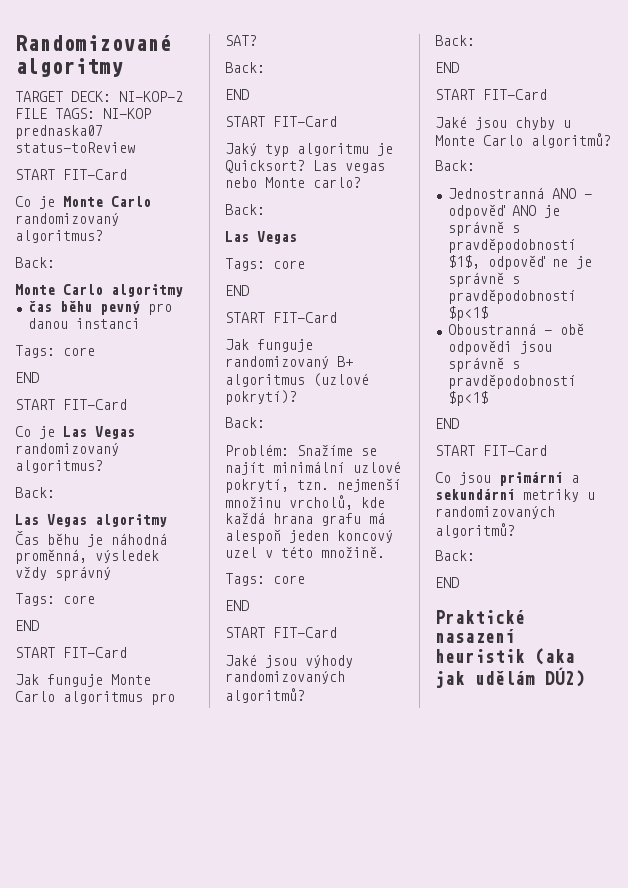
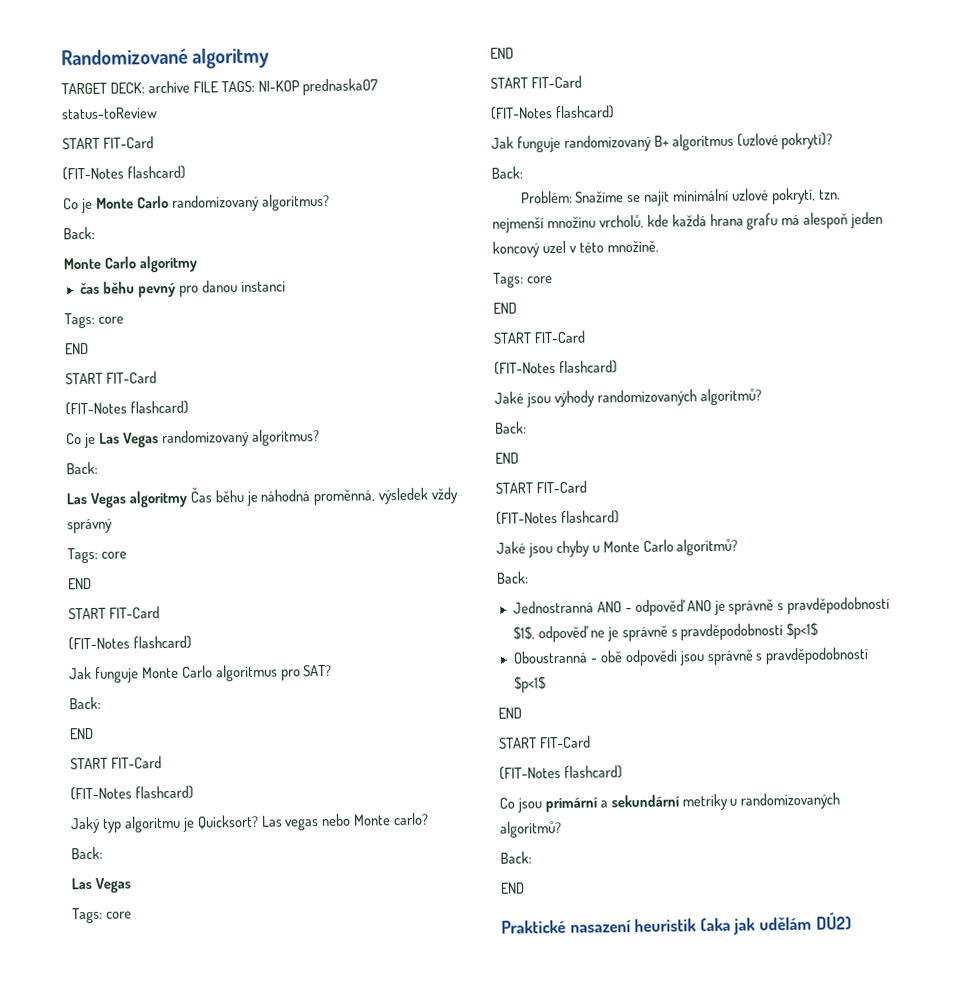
[119,91,183,102] NI-KOP-2 -> [147,80,190,94] archive
(127, 174) none -> [62,165,186,181] // (FIT-Notes flashcard)
(127, 404) none -> [65,400,189,416] // (FIT-Notes flashcard)
(127, 652) none -> [68,635,192,651] // (FIT-Notes flashcard)
(337, 121) none -> [70,785,194,801] // (FIT-Notes flashcard)
(337, 317) none -> [490,105,615,120] // (FIT-Notes flashcard)
(337, 632) none -> [494,360,618,375] // (FIT-Notes flashcard)
(547, 94) none -> [496,510,620,525] // (FIT-Notes flashcard)
(547, 450) none -> [499,765,623,780] // (FIT-Notes flashcard)

